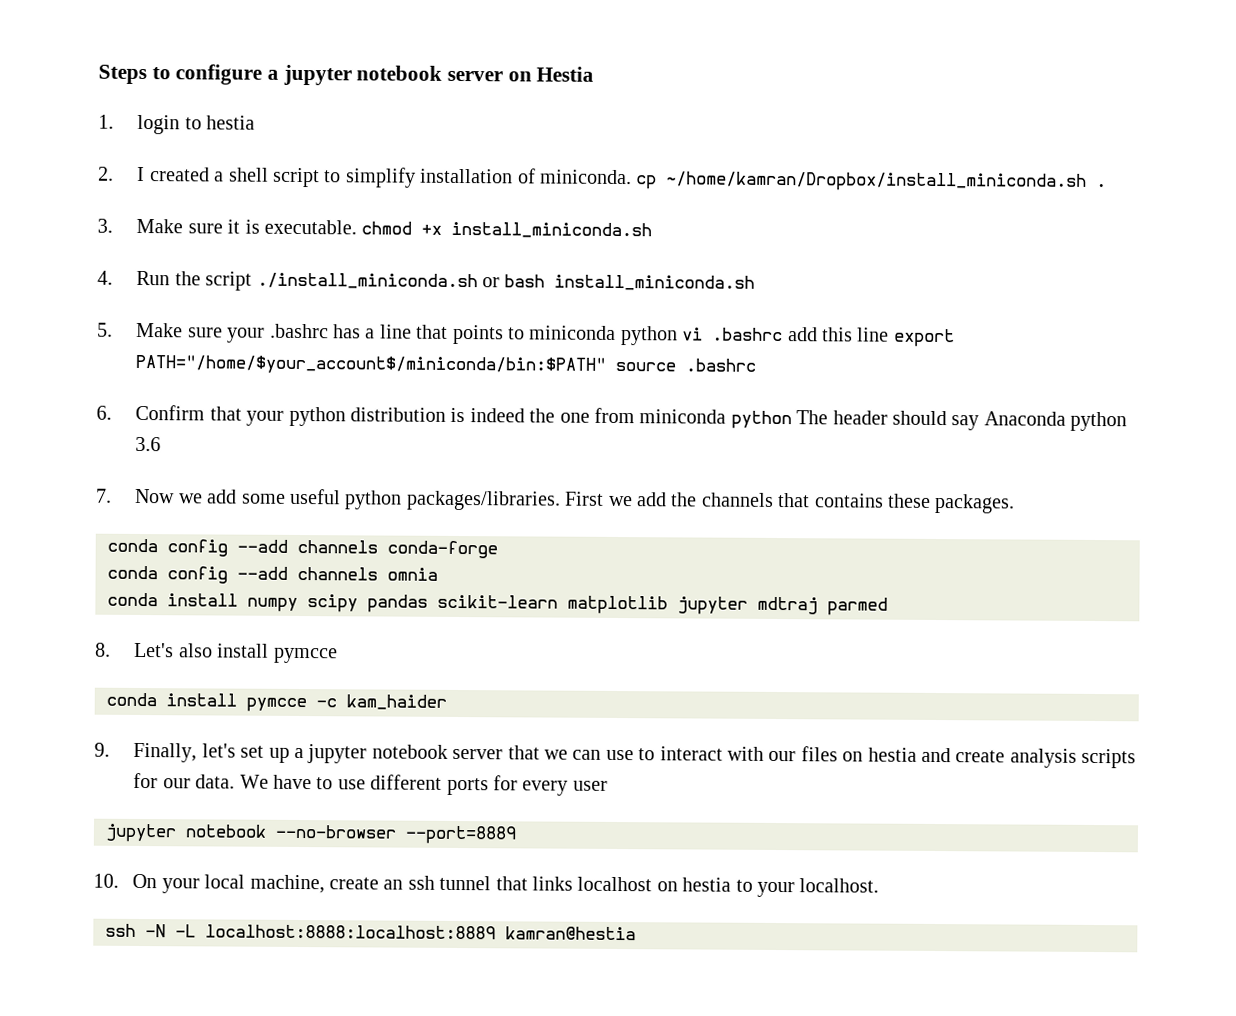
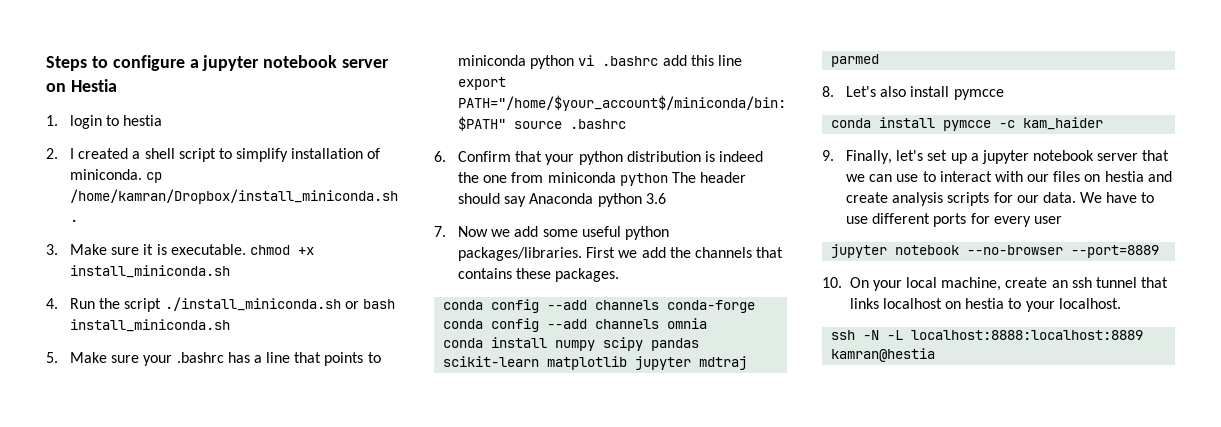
[666,171,1088,192] ~/home/kamran/Dropbox/install_miniconda.sh -> [70,189,399,204] /home/kamran/Dropbox/install_miniconda.sh

